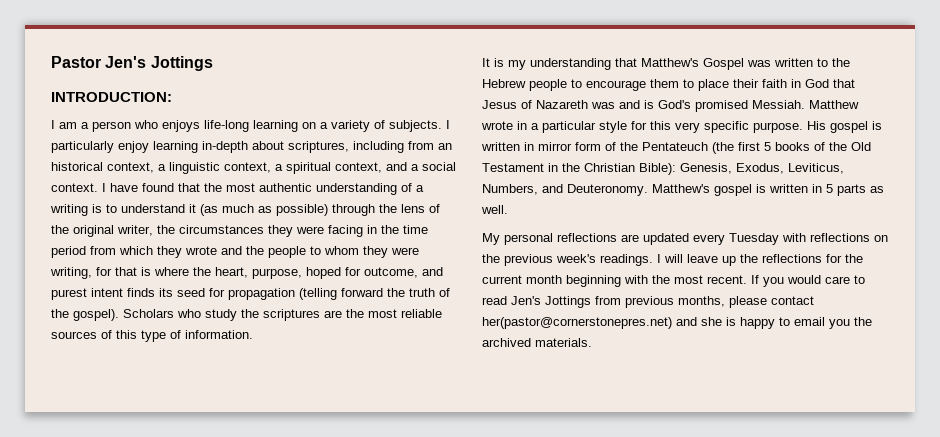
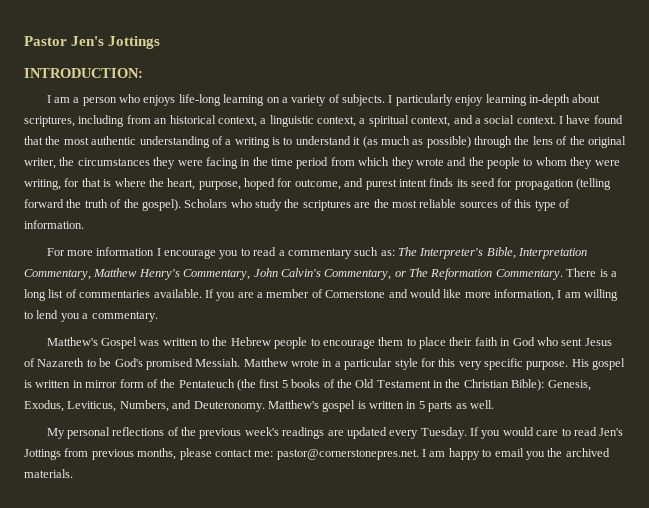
[482,58,637,70] It is my understanding that -> [46,247,588,259] [24,268,617,280] [24,289,619,301] [24,310,158,322] For more information I encourage you to read a commentary such as: The Interpreter's Bible, Interpretation Commentary, Matthew Henry's Commentary, John Calvin's Commentary, or The Reformation Commentary. There is a long list of commentaries available. If you are a member of Cornerstone and would like more information, I am willing to lend you a commentary. //
[833,79,855,88] that -> [536,337,583,346] who sent
[591,100,654,109] was and is -> [86,358,112,367] to be
[621,233,888,245] [482,254,863,266] [482,275,747,287] are updated every Tuesday with reflections on the previous week's readings. I will leave up the reflections for the current month beginning with the most recent. -> [167,427,467,439] of the previous week's readings are updated every Tuesday.
[482,317,736,329] her(pastor@cornerstonepres.net) and she is -> [254,449,446,460] me: pastor@cornerstonepres.net. I am

